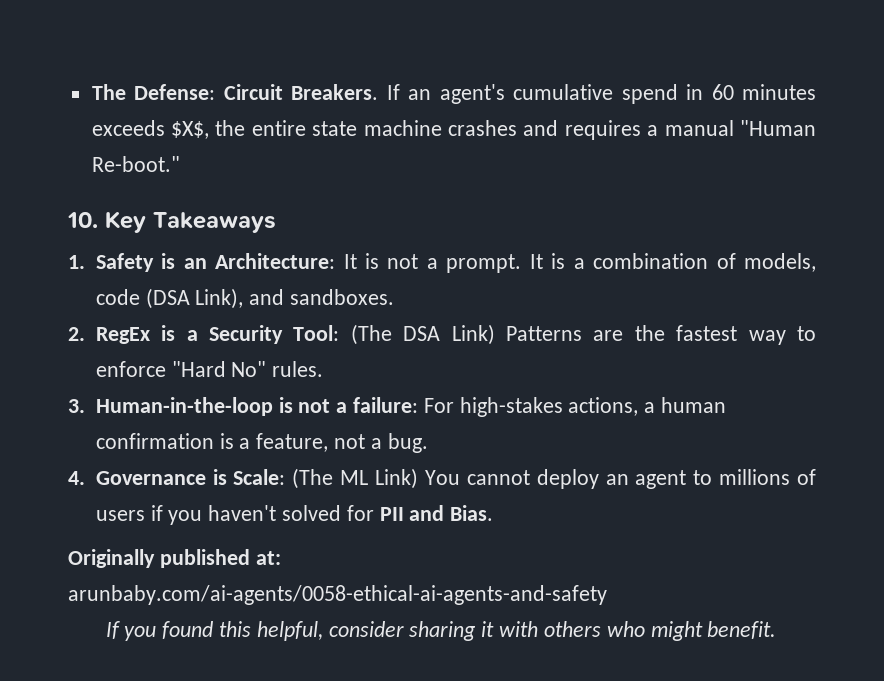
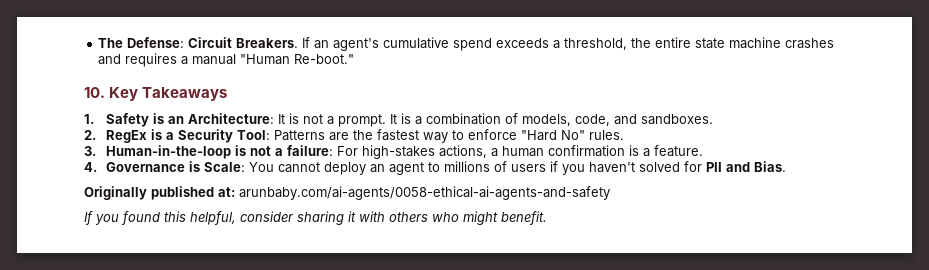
[686,84,817,100] [91,120,210,139] in 60 minutes exceeds $X$, -> [496,38,628,50] exceeds a threshold,
[95,288,244,309] code (DSA Link), -> [574,114,610,126] code,
[350,324,495,345] (The DSA Link) -> (270, 135) none
[256,433,428,453] feature, not a bug. -> [653,145,703,157] feature.
[292,468,419,489] (The ML Link) -> (245, 167) none

